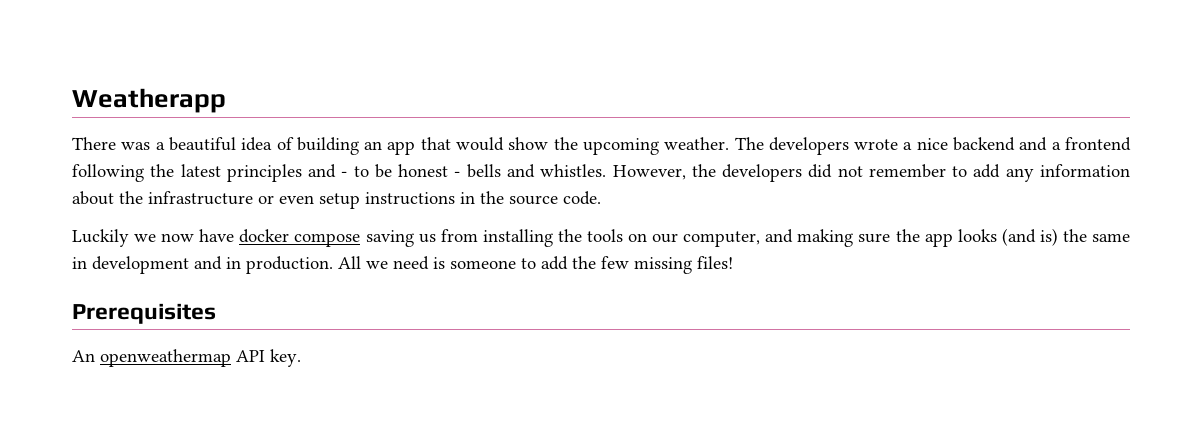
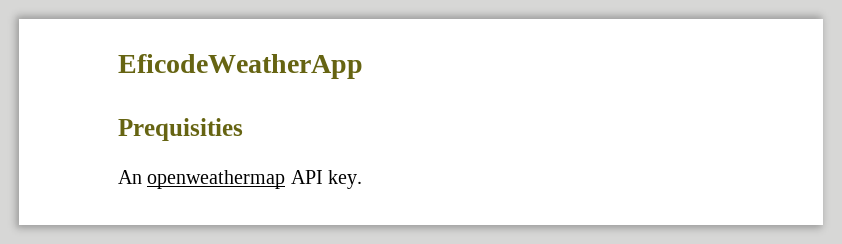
[72,88,226,113] [72,137,1132,155] [72,164,1130,182] [72,191,601,209] [72,228,1131,247] [72,256,733,274] [72,303,216,324] Weatherapp // There was a beautiful idea of building an app that would show the upcoming weather. The developers wrote a nice backend and a frontend following the latest principles and - to be honest - bells and whistles. However, the developers did not remember to add any information about the infrastructure or even setup instructions in the source code. // Luckily we now have docker compose saving us from installing the tools on our computer, and making sure the app looks (and is) the same in development and in production. All we need is someone to add the few missing files! // Prerequisites -> [118,54,363,79] [118,118,243,141] EficodeWeatherApp // Prequisities

